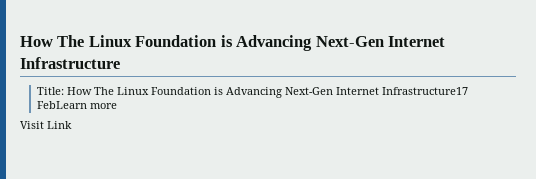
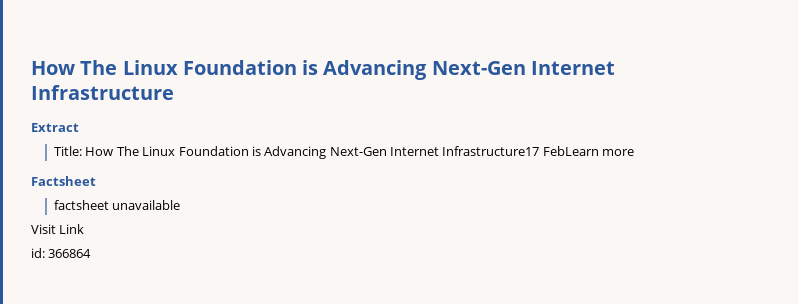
(120, 63) none -> [31,123,79,132] // Extract
(117, 106) none -> [31,176,96,186] [54,200,181,210] // Factsheet // factsheet unavailable
(72, 125) none -> [31,248,92,258] // id: 366864

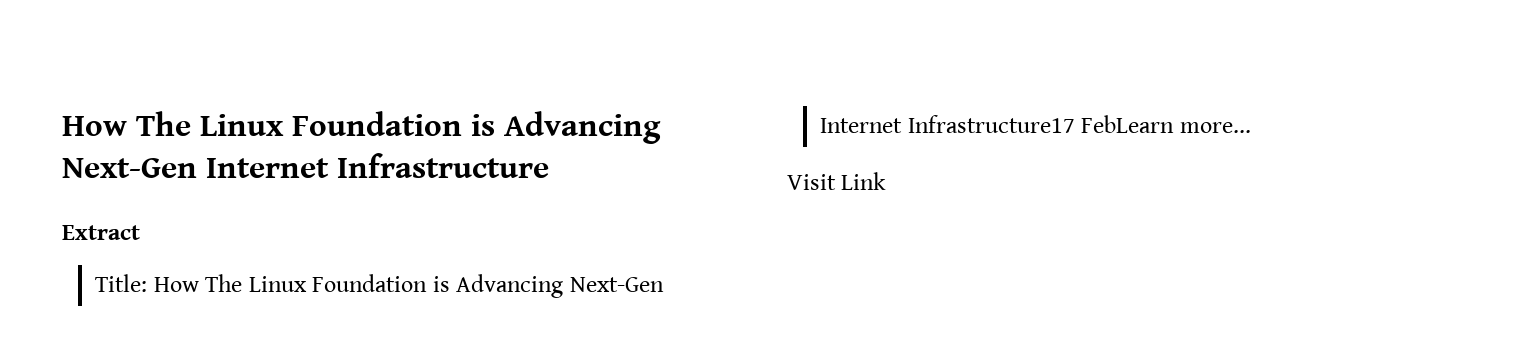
[602,149,635,156] [31,176,96,186] [54,200,181,210] more // Factsheet // factsheet unavailable -> [1179,122,1251,133] more...
[31,248,92,258] // id: 366864 -> (887, 181) none

